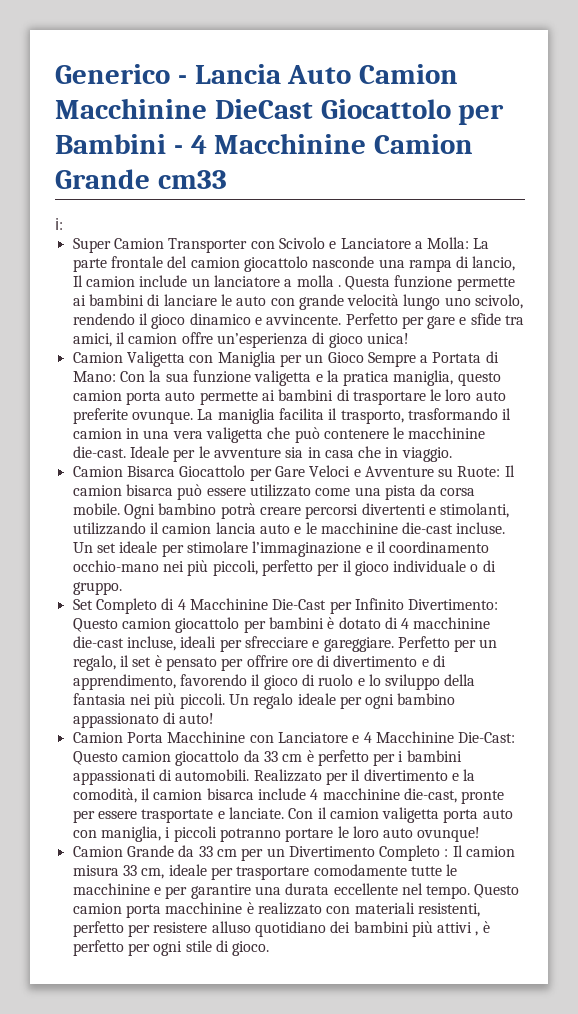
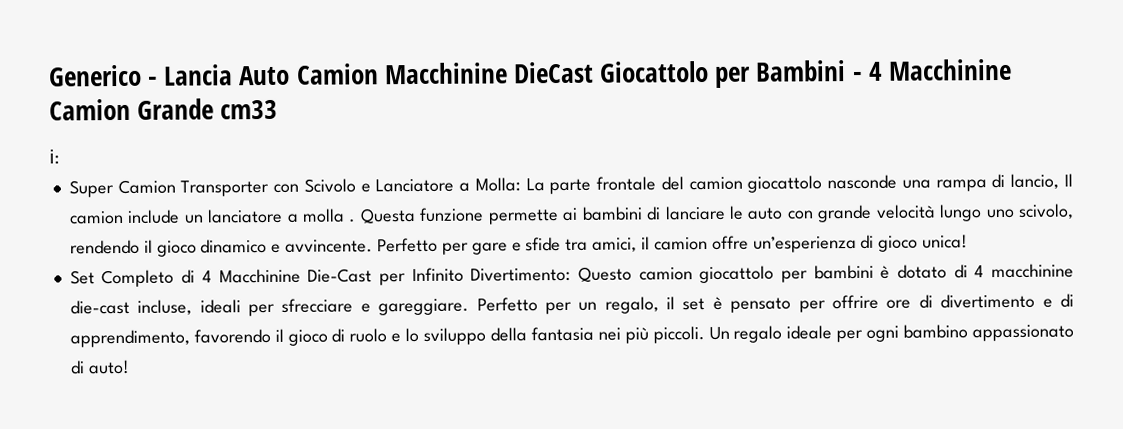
[72,351,499,367] [72,370,501,386] [72,389,506,405] [72,408,512,424] [72,427,486,443] [72,446,452,462] [72,465,515,481] [72,484,476,500] [72,503,510,519] [72,522,506,535] [72,541,490,557] [72,560,496,576] [72,582,122,595] // Camion Valigetta con Maniglia per un Gioco Sempre a Portata di Mano: Con la sua funzione valigetta e la pratica maniglia, questo camion porta auto permette ai bambini di trasportare le loro auto preferite ovunque. La maniglia facilita il trasporto, trasformando il camion in una vera valigetta che può contenere le macchinine die-cast. Ideale per le avventure sia in casa che in viaggio. // Camion Bisarca Giocattolo per Gare Veloci e Avventure su Ruote: Il camion bisarca può essere utilizzato come una pista da corsa mobile. Ogni bambino potrà creare percorsi divertenti e stimolanti, utilizzando il camion lancia auto e le macchinine die-cast incluse. Un set ideale per stimolare l’immaginazione e il coordinamento occhio-mano nei più piccoli, perfetto per il gioco individuale o di gruppo. -> (969, 241) none
[72,731,516,743] [72,750,462,766] [72,769,476,785] [72,788,505,804] [72,807,513,823] [72,826,481,842] [72,845,516,861] [72,864,458,880] [72,883,520,899] [72,902,480,918] [72,921,490,937] [72,940,270,956] // Camion Porta Macchinine con Lanciatore e 4 Macchinine Die-Cast: Questo camion giocattolo da 33 cm è perfetto per i bambini appassionati di automobili. Realizzato per il divertimento e la comodità, il camion bisarca include 4 macchinine die-cast, pronte per essere trasportate e lanciate. Con il camion valigetta porta auto con maniglia, i piccoli potranno portare le loro auto ovunque! // Camion Grande da 33 cm per un Divertimento Completo : Il camion misura 33 cm, ideale per trasportare comodamente tutte le macchinine e per garantire una durata eccellente nel tempo. Questo camion porta macchinine è realizzato con materiali resistenti, perfetto per resistere alluso quotidiano dei bambini più attivi , è perfetto per ogni stile di gioco. -> (130, 367) none

